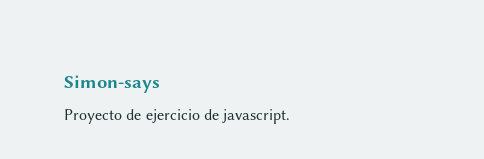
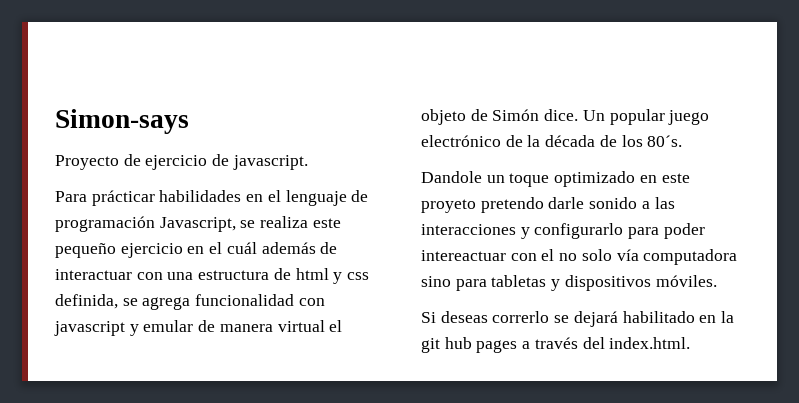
(291, 116) none -> [55,190,369,206] [55,216,341,232] [55,242,338,258] [55,268,370,284] [55,294,325,310] [54,320,343,336] [421,109,710,125] [421,135,683,147] [421,171,690,187] [421,197,675,213] [421,223,705,239] [421,249,738,265] [421,275,717,291] [421,311,735,327] [421,337,691,353] // Para prácticar habilidades en el lenguaje de programación Javascript, se realiza este pequeño ejercicio en el cuál además de interactuar con una estructura de html y css definida, se agrega funcionalidad con javascript y emular de manera virtual el objeto de Simón dice. Un popular juego electrónico de la década de los 80´s. // Dandole un toque optimizado en este proyeto pretendo darle sonido a las interacciones y configurarlo para poder intereactuar con el no solo vía computadora sino para tabletas y dispositivos móviles. // Si deseas correrlo se dejará habilitado en la git hub pages a través del index.html.

